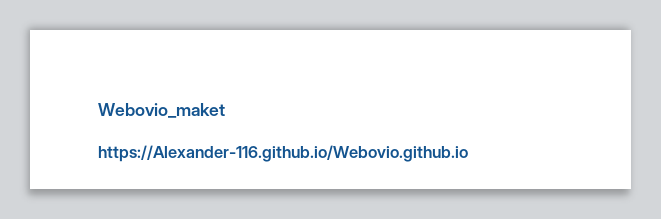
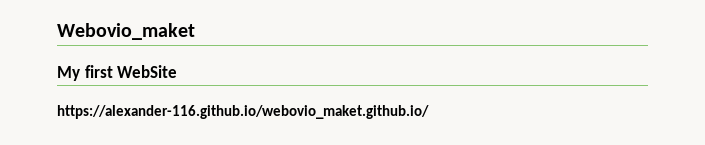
[98,145,468,162] https://Alexander-116.github.io/Webovio.github.io -> [57,65,178,81] [57,105,429,119] My first WebSite // https://alexander-116.github.io/webovio_maket.github.io/

